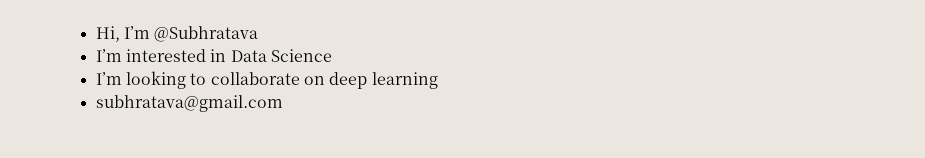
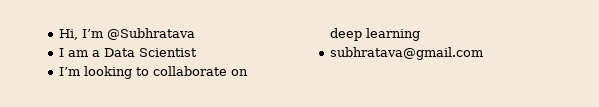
[95,49,332,62] I’m interested in Data Science -> [59,48,198,57] I am a Data Scientist

